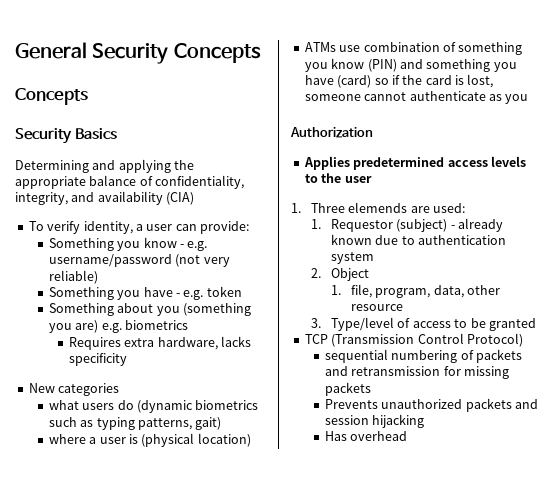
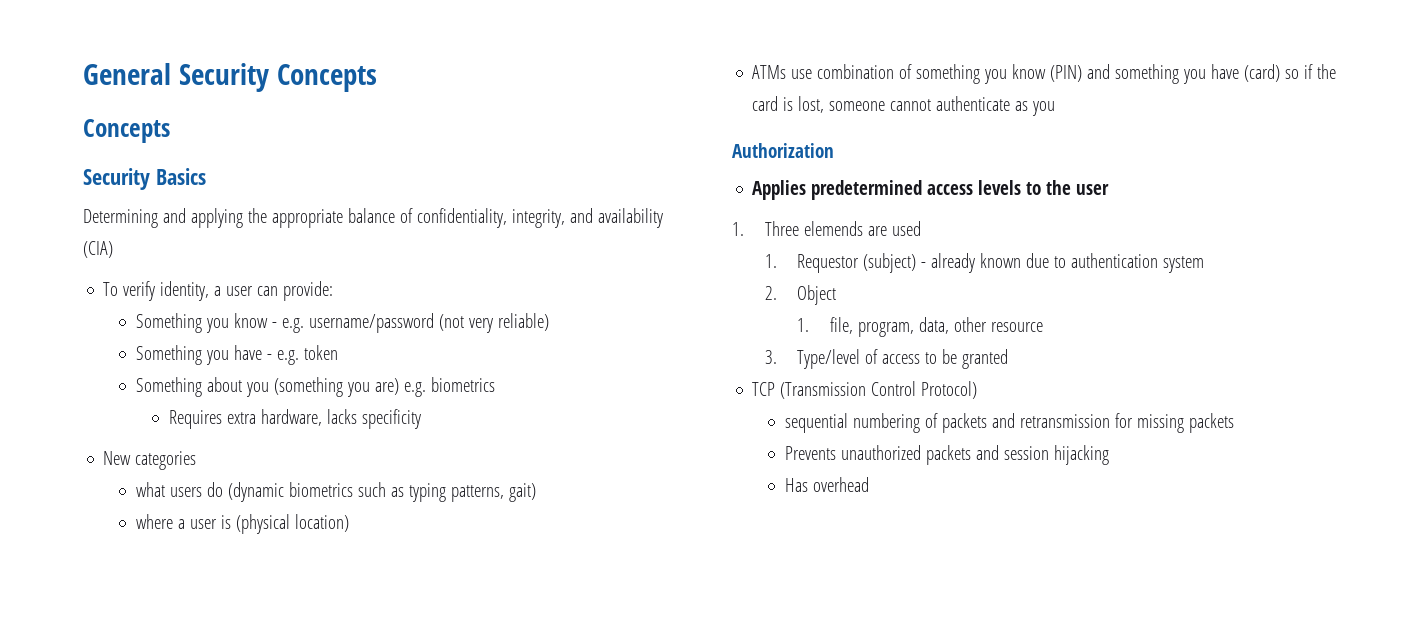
[433,203,466,213] used: -> [891,221,921,236] used

